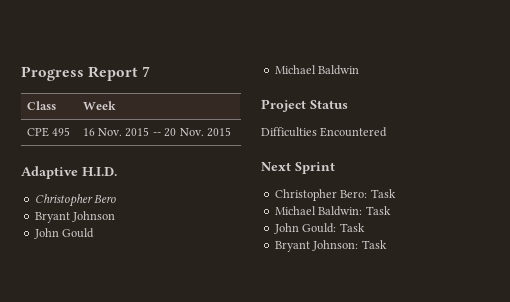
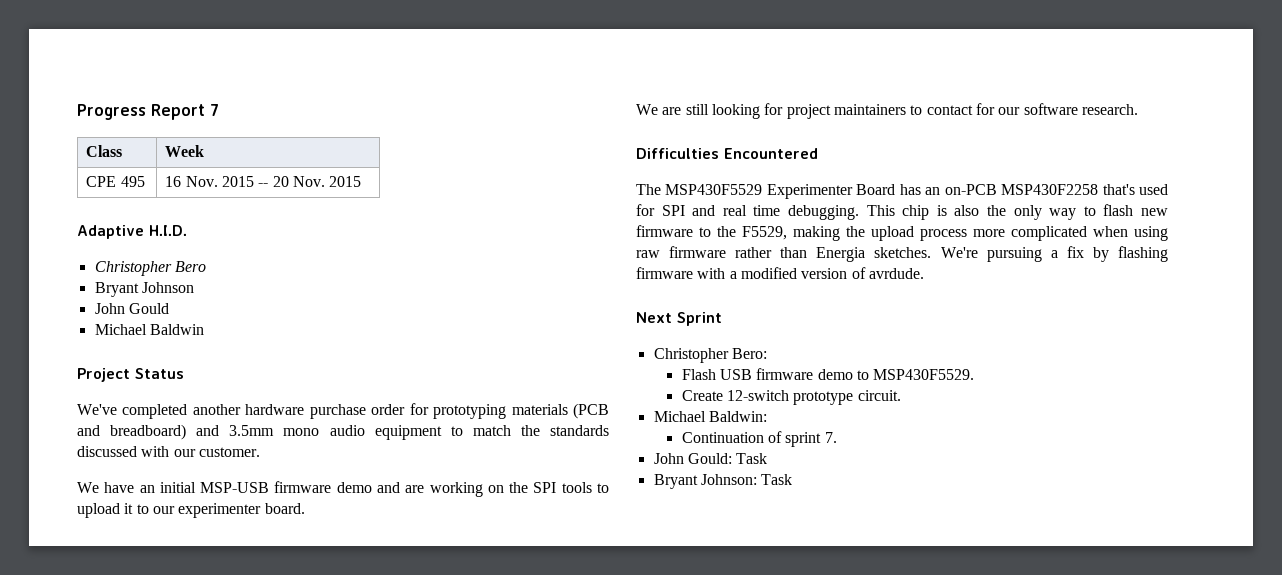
[261,127,388,137] [261,162,335,174] [274,189,396,201] [274,206,391,216] Difficulties Encountered // Next Sprint // Christopher Bero: Task // Michael Baldwin: Task -> [77,403,610,419] [77,424,610,440] [77,446,260,457] [77,481,609,497] [77,503,305,518] [636,103,1138,119] [636,148,818,159] [636,184,1168,199] [636,204,1169,220] [636,225,1168,241] [636,246,1169,262] [636,267,924,279] [636,312,722,326] [653,348,767,363] [681,368,975,380] [681,390,901,405] [653,411,767,422] [681,431,837,447] We've completed another hardware purchase order for prototyping materials (PCB and breadboard) and 3.5mm mono audio equipment to match the standards discussed with our customer. // We have an initial MSP-USB firmware demo and are working on the SPI tools to upload it to our experimenter board. // We are still looking for project maintainers to contact for our software research. // Difficulties Encountered // The MSP430F5529 Experimenter Board has an on-PCB MSP430F2258 that's used for SPI and real time debugging. This chip is also the only way to flash new firmware to the F5529, making the upload process more complicated when using raw firmware rather than Energia sketches. We're pursuing a fix by flashing firmware with a modified version of avrdude. // Next Sprint // Christopher Bero: // Flash USB firmware demo to MSP430F5529. // Create 12-switch prototype circuit. // Michael Baldwin: // Continuation of sprint 7.

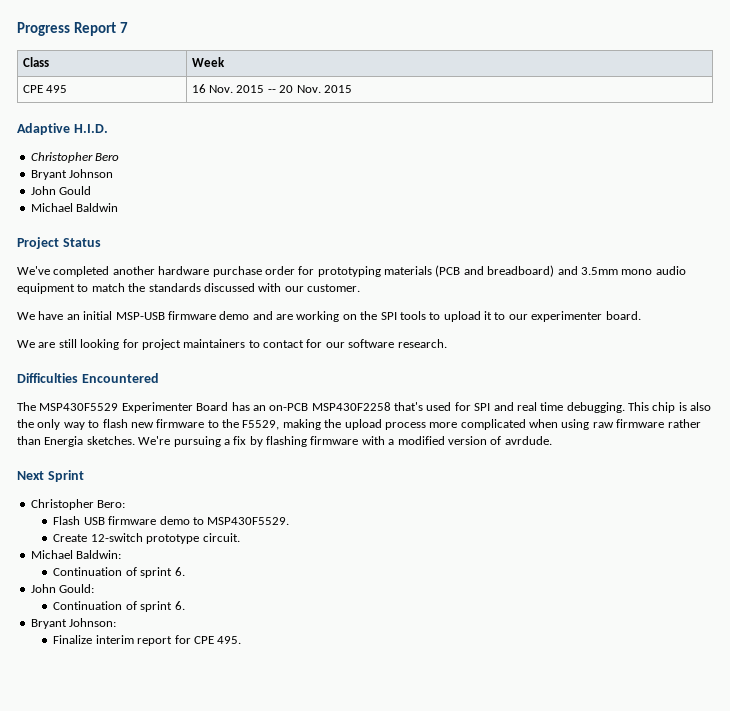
[824,432,837,443] 7. -> [174,567,185,576] 6.
[736,453,768,464] [653,474,793,489] Task // Bryant Johnson: Task -> [53,601,185,612] [30,618,117,629] [53,635,242,646] // Continuation of sprint 6. // Bryant Johnson: // Finalize interim report for CPE 495.

